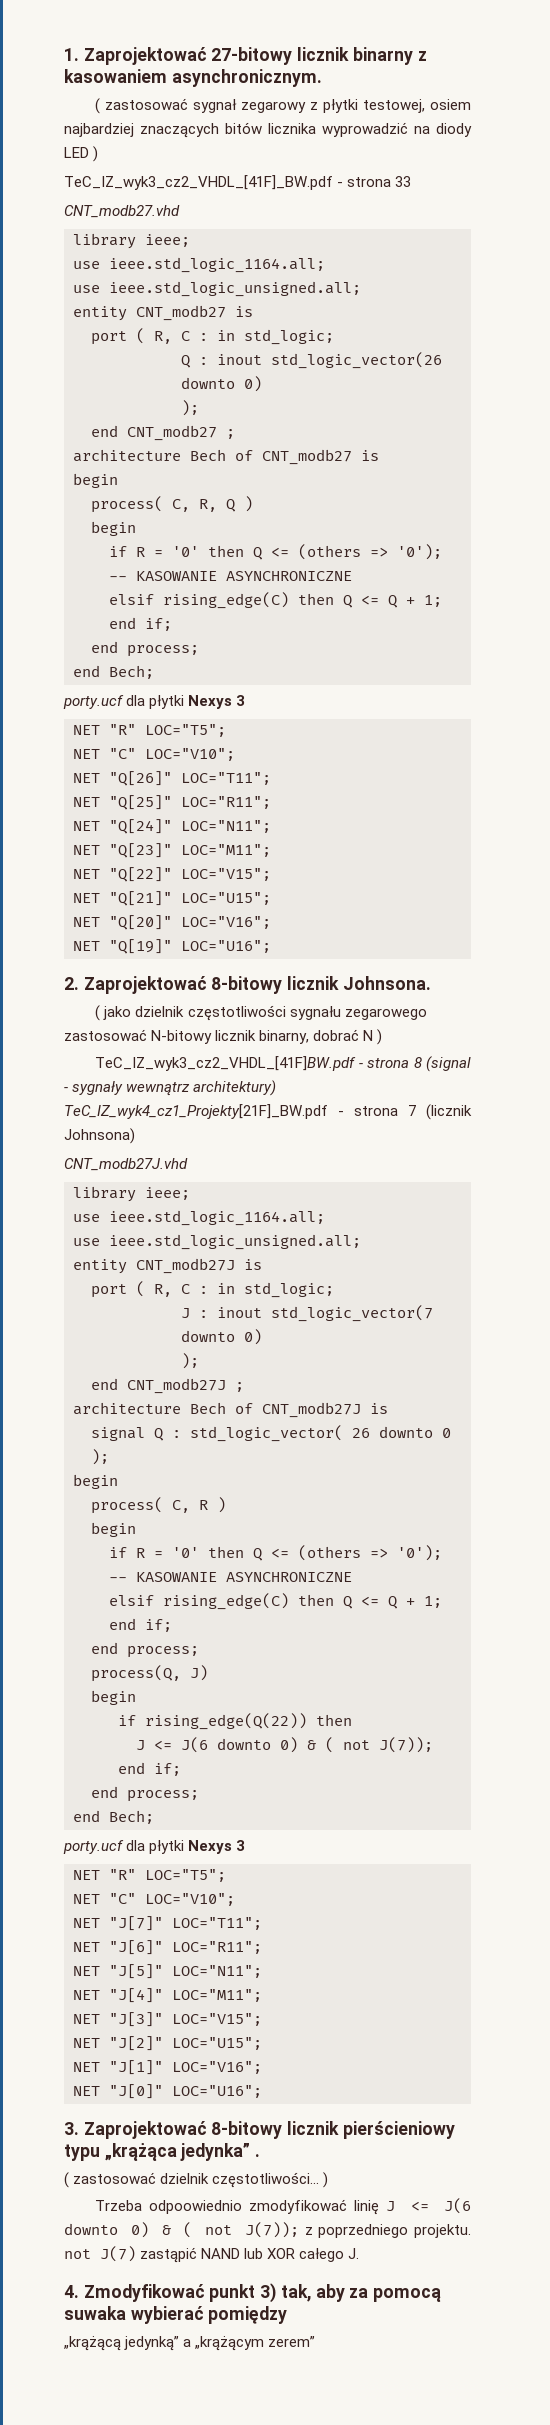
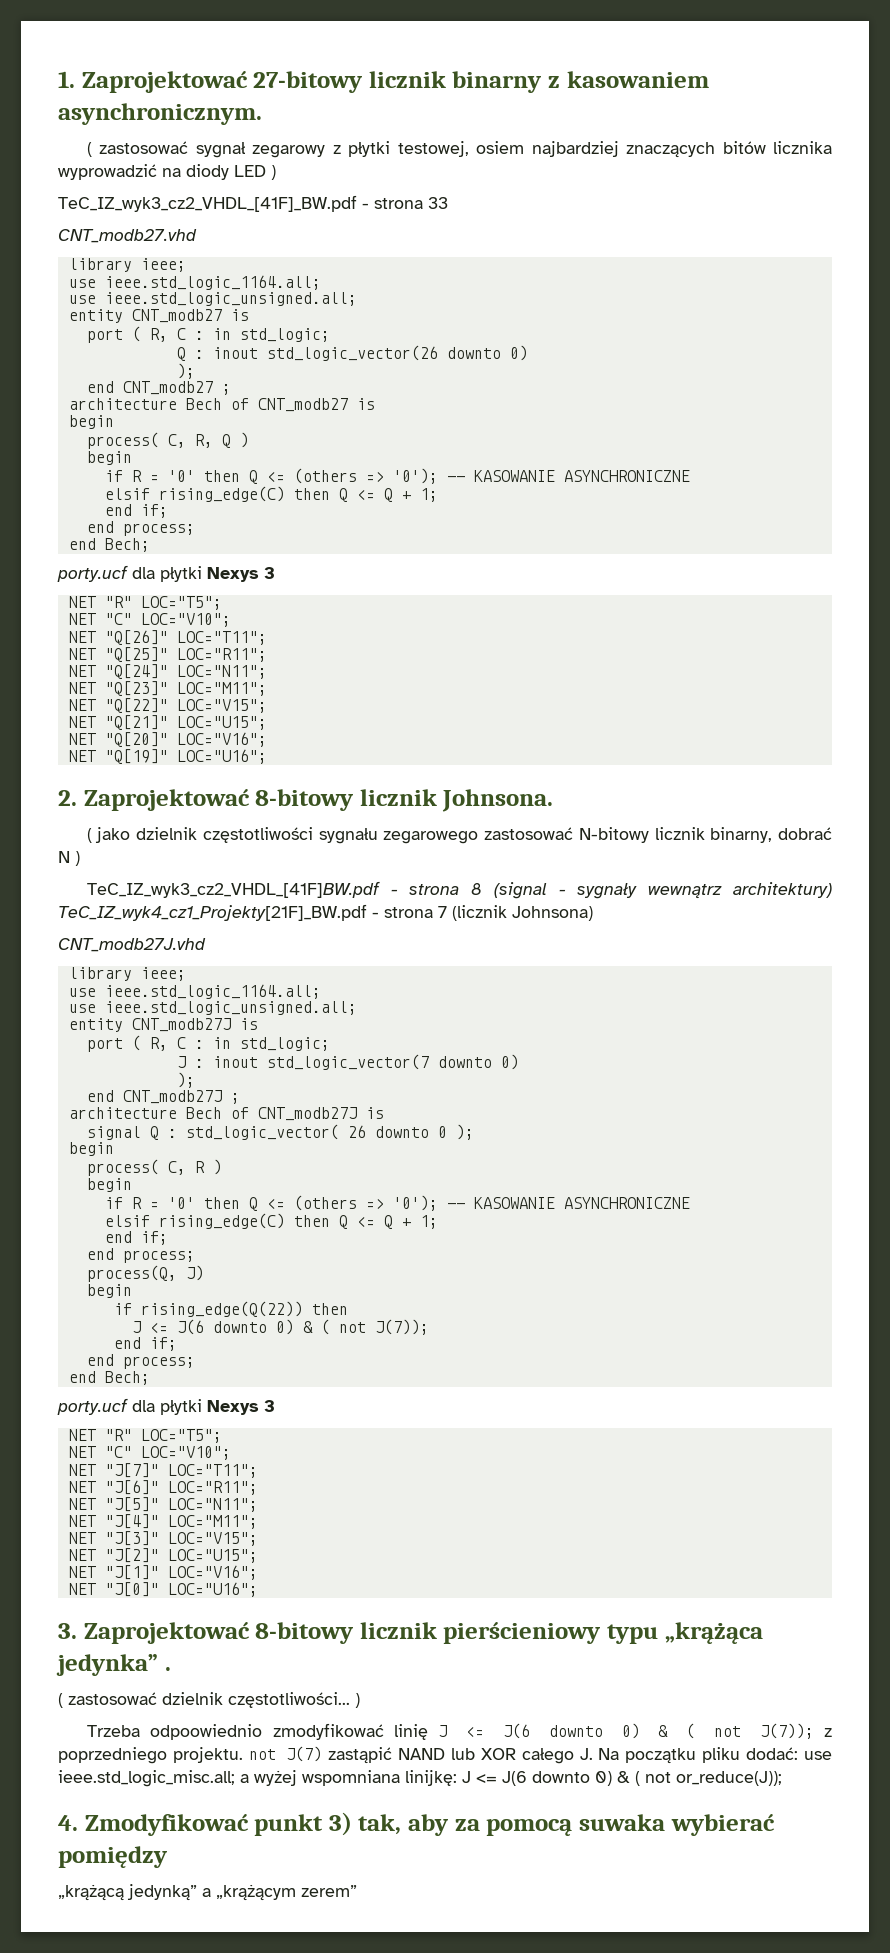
(360, 2253) none -> [598,1747,832,1764] [58,1770,782,1787] Na początku pliku dodać: use ieee.std_logic_misc.all; a wyżej wspomniana linijkę: J <= J(6 downto 0) & ( not or_reduce(J));

